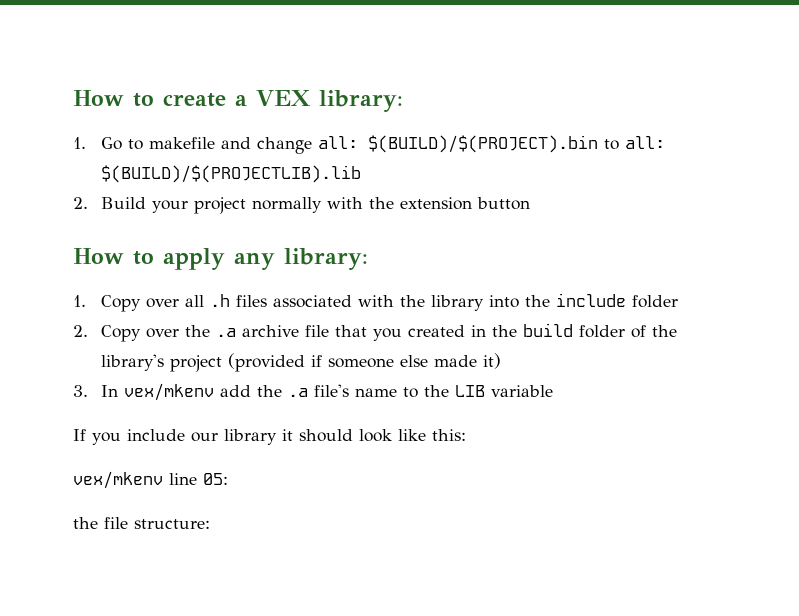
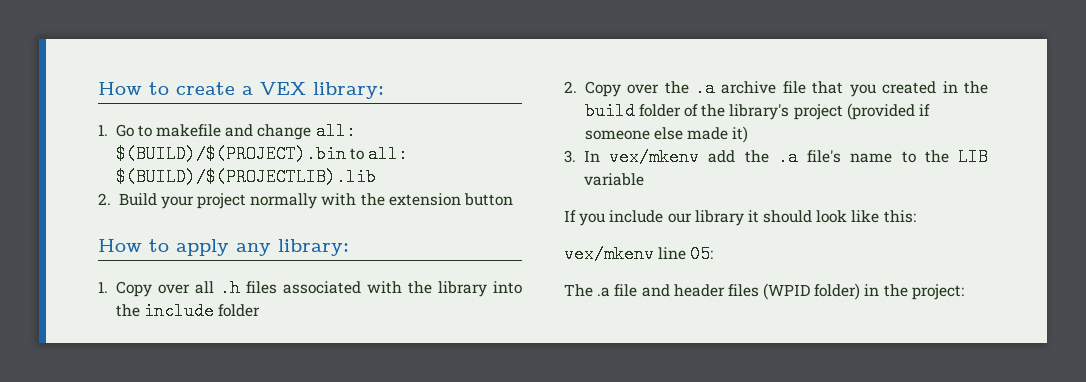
[73,517,210,529] the file structure: -> [564,283,964,300] The .a file and header files (WPID folder) in the project:

